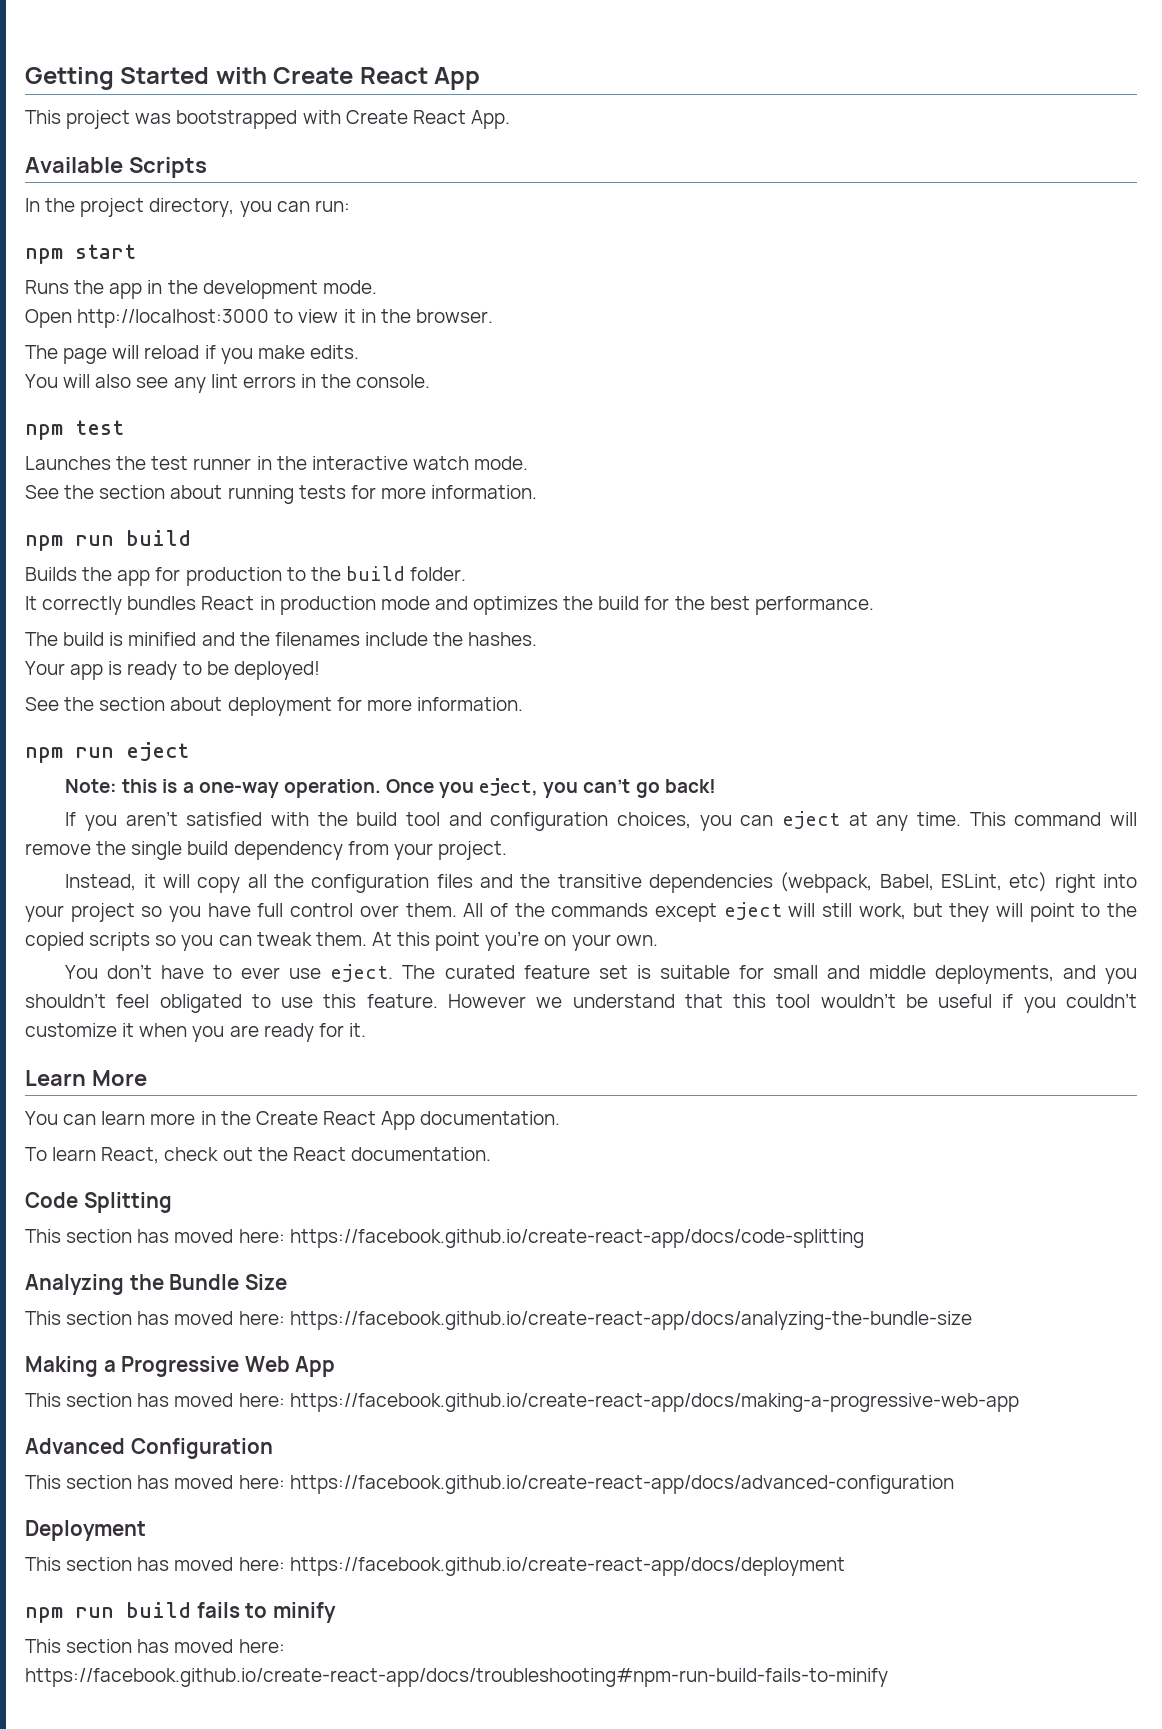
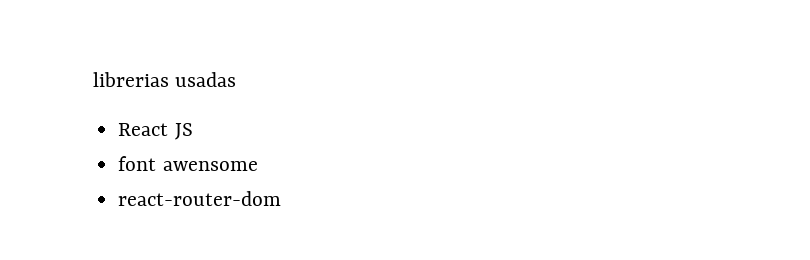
[25,67,481,90] [25,110,510,129] [25,157,207,178] [25,198,350,217] [25,244,136,264] [25,280,377,299] [25,309,493,328] [25,345,359,364] [25,374,431,393] [25,420,124,440] [25,456,529,470] [25,485,538,504] [25,530,191,551] [25,566,467,586] [25,596,874,615] [25,632,538,646] [25,661,320,680] [25,697,523,716] [25,742,189,763] [65,778,716,798] [65,811,1137,831] [25,841,507,860] [65,872,1137,893] [25,902,1137,922] [25,931,658,951] [65,964,1138,984] [25,993,1138,1013] [25,1023,366,1042] [25,1070,147,1086] [25,1111,561,1130] [25,1147,491,1164] [25,1192,172,1213] [25,1229,864,1248] [25,1274,287,1295] [25,1311,972,1330] [25,1356,336,1377] [25,1393,1019,1412] [25,1438,273,1459] [25,1475,954,1494] [25,1520,146,1541] [25,1557,845,1576] [25,1602,336,1623] [25,1639,285,1653] [25,1668,888,1687] Getting Started with Create React App // This project was bootstrapped with Create React App. // Available Scripts // In the project directory, you can run: // npm start // Runs the app in the development mode. // Open http://localhost:3000 to view it in the browser. // The page will reload if you make edits. // You will also see any lint errors in the console. // npm test // Launches the test runner in the interactive watch mode. // See the section about running tests for more information. // npm run build // Builds the app for production to the build folder. // It correctly bundles React in production mode and optimizes the build for the best performance. // The build is minified and the filenames include the hashes. // Your app is ready to be deployed! // See the section about deployment for more information. // npm run eject // Note: this is a one-way operation. Once you eject, you can’t go back! // If you aren’t satisfied with the build tool and configuration choices, you can eject at any time. This command will remove the single build dependency from your project. // Instead, it will copy all the configuration files and the transitive dependencies (webpack, Babel, ESLint, etc) right into your project so you have full control over them. All of the commands except eject will still work, but they will point to the copied scripts so you can tweak them. At this point you’re on your own. // You don’t have to ever use eject. The curated feature set is suitable for small and middle deployments, and you shouldn’t feel obligated to use this feature. However we understand that this tool wouldn’t be useful if you couldn’t customize it when you are ready for it. // Learn More // You can learn more in the Create React App documentation. // To learn React, check out the React documentation. // Code Splitting // This section has moved here: https://facebook.github.io/create-react-app/docs/code-splitting // Analyzing the Bundle Size // This section has moved here: https://facebook.github.io/create-react-app/docs/analyzing-the-bundle-size // Making a Progressive Web App // This section has moved here: https://facebook.github.io/create-react-app/docs/making-a-progressive-web-app // Advanced Configuration // This section has moved here: https://facebook.github.io/create-react-app/docs/advanced-configuration // Deployment // This section has moved here: https://facebook.github.io/create-react-app/docs/deployment // npm run build fails to minify // This section has moved here: https://facebook.github.io/create-react-app/docs/troubleshooting#npm-run-build-fails-to-minify -> [93,72,237,87] [118,123,193,140] [118,156,258,171] [118,191,282,206] librerias usadas // React JS // font awensome // react-router-dom

